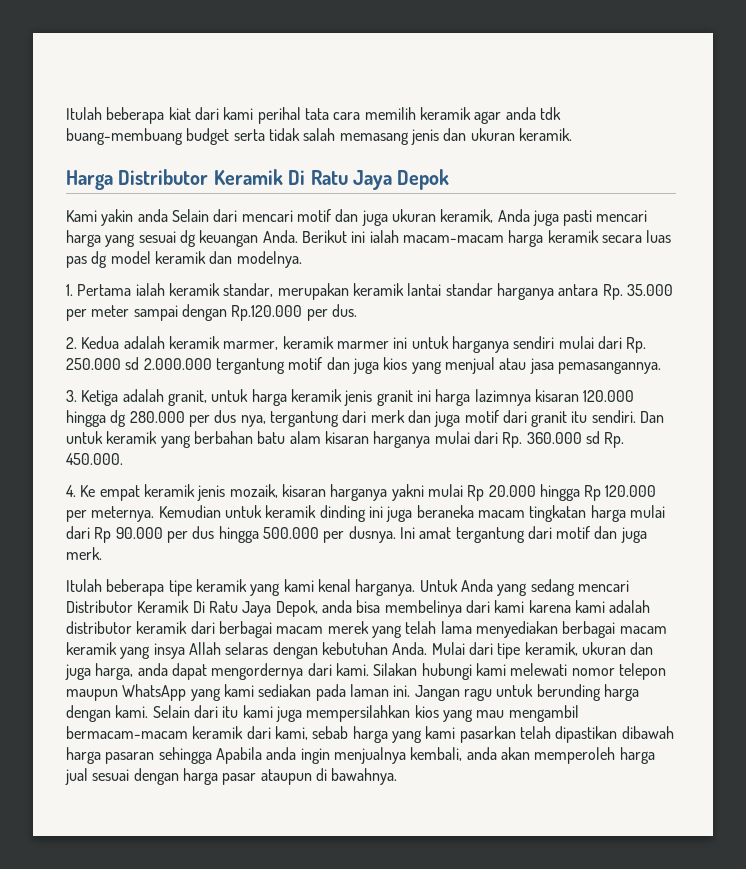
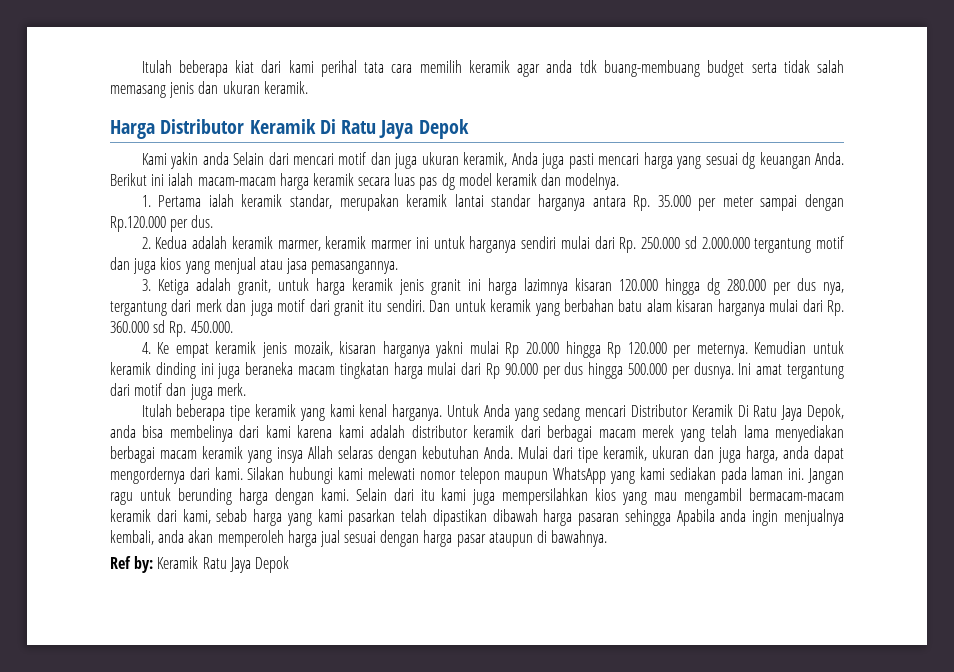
(398, 776) none -> [110,556,289,573] // Ref by: Keramik Ratu Jaya Depok

